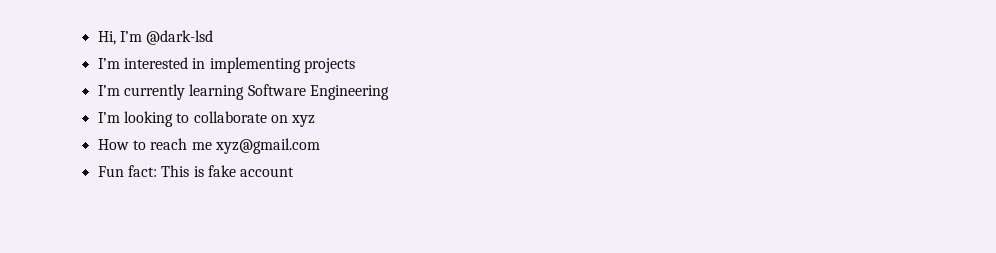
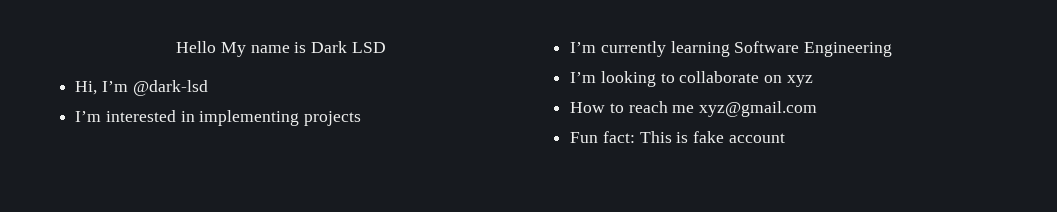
(97, 38) none -> [176,41,386,57] Hello My name is Dark LSD //

